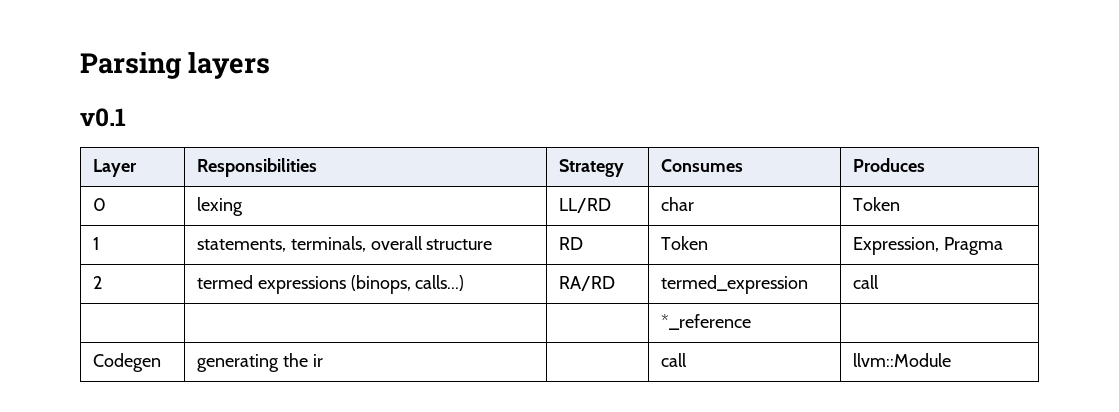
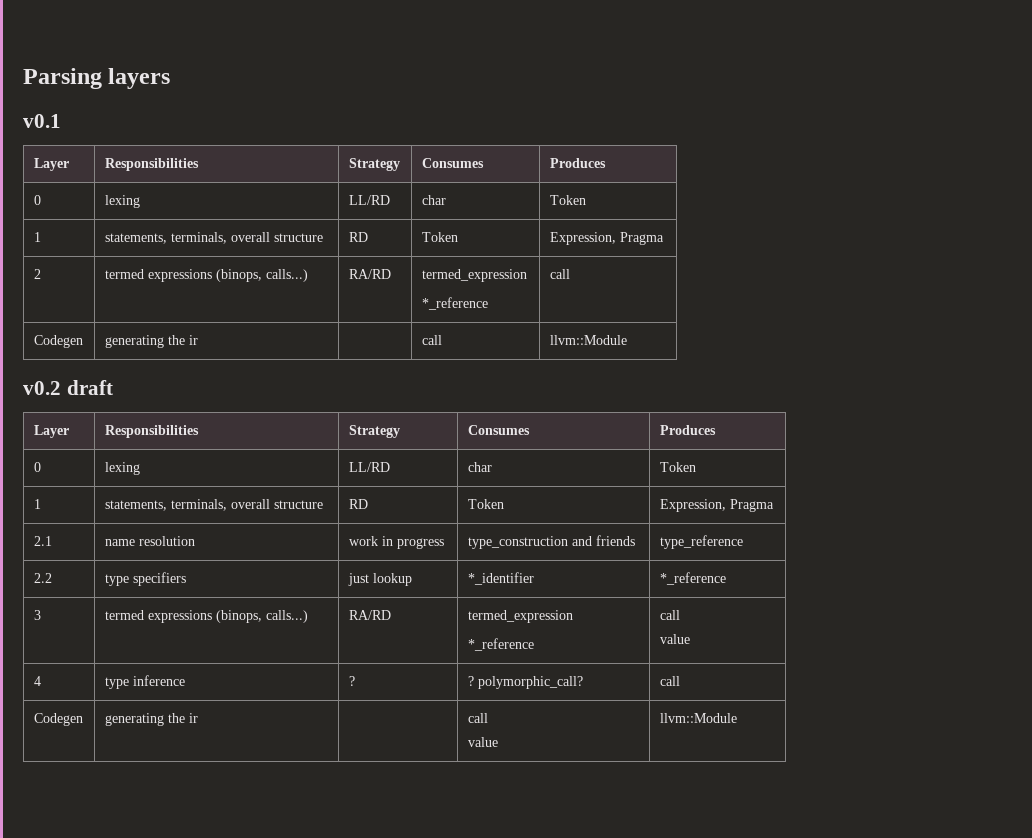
[852,275,879,289] [660,314,751,330] | call // | | | *_reference | -> [421,297,488,310] [549,269,570,279] // *_reference | call
(951, 360) none -> [23,380,113,395] [33,425,69,438] [104,425,199,438] [348,425,400,438] [467,425,530,435] [659,425,716,435] [33,462,41,472] [104,462,140,475] [348,462,390,472] [467,462,492,472] [659,462,696,472] [33,499,41,509] [104,499,323,511] [348,499,368,509] [467,499,504,509] [659,499,774,512] [33,536,52,546] [104,536,195,546] [348,536,444,549] [467,535,635,549] [659,535,743,549] [33,573,52,583] [104,572,186,586] [347,573,412,586] [467,572,534,585] [659,572,726,585] [33,610,41,620] [104,610,308,623] [348,610,391,620] [467,610,573,623] [467,638,534,651] [659,610,680,620] [659,634,690,644] [33,676,41,686] [104,675,185,689] [348,676,355,686] [467,676,583,689] [659,676,680,686] [33,713,83,726] [104,713,198,726] [467,713,488,723] [467,737,498,747] [659,713,737,723] // v0.2 draft // Layer | Responsibilities | Strategy | Consumes | Produces // 0 | lexing | LL/RD | char | Token // 1 | statements, terminals, overall structure | RD | Token | Expression, Pragma // 2.1 | name resolution | work in progress | type_construction and friends | type_reference // 2.2 | type specifiers | just lookup | *_identifier | *_reference // 3 | termed expressions (binops, calls...) | RA/RD | termed_expression // *_reference | call // value // 4 | type inference | ? | ? polymorphic_call? | call // Codegen | generating the ir | | call // value | llvm::Module

